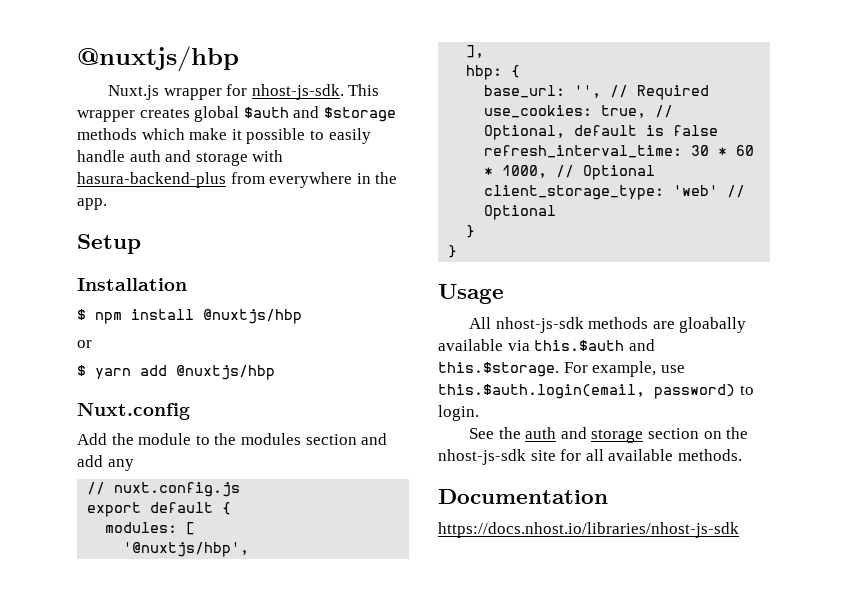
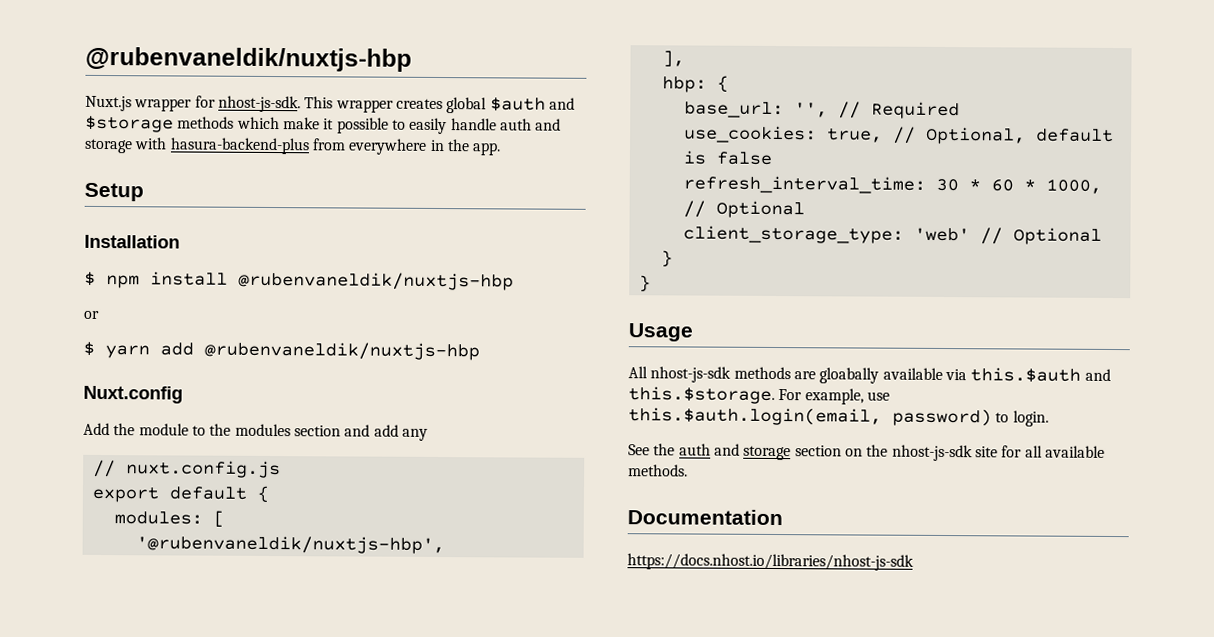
[77,46,239,72] @nuxtjs/hbp -> [85,46,412,72] @rubenvaneldik/nuxtjs-hbp
[203,309,302,324] @nuxtjs/hbp -> [238,271,514,291] @rubenvaneldik/nuxtjs-hbp
[176,365,275,380] @nuxtjs/hbp -> [204,341,480,361] @rubenvaneldik/nuxtjs-hbp
[123,542,250,557] '@nuxtjs/hbp', -> [135,535,445,555] '@rubenvaneldik/nuxtjs-hbp',

